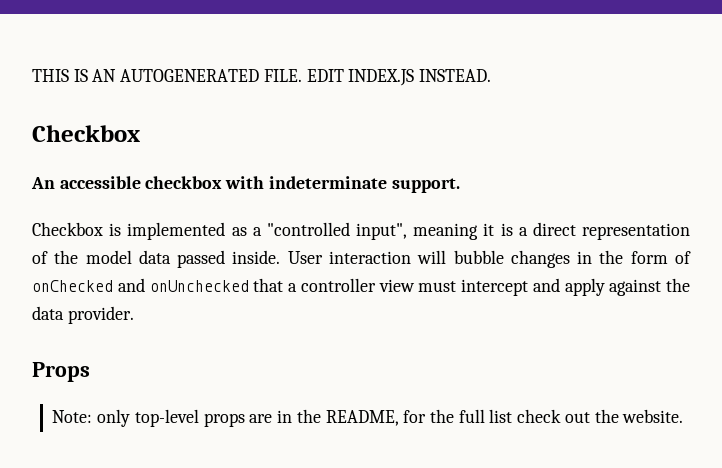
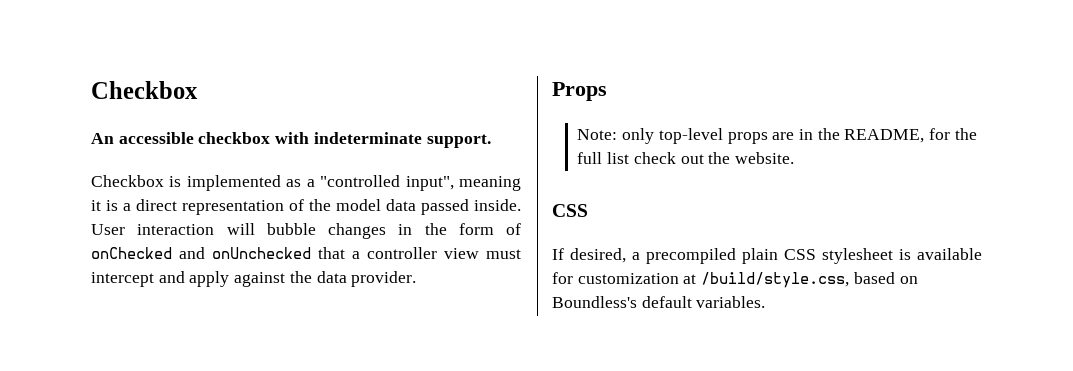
[32,69,492,86] THIS IS AN AUTOGENERATED FILE. EDIT INDEX.JS INSTEAD. // -> (91, 90) none
(684, 416) none -> [552,204,588,217] [552,248,982,264] [552,272,918,288] [552,296,766,308] // CSS // If desired, a precompiled plain CSS stylesheet is available for customization at /build/style.css, based on Boundless's default variables.

